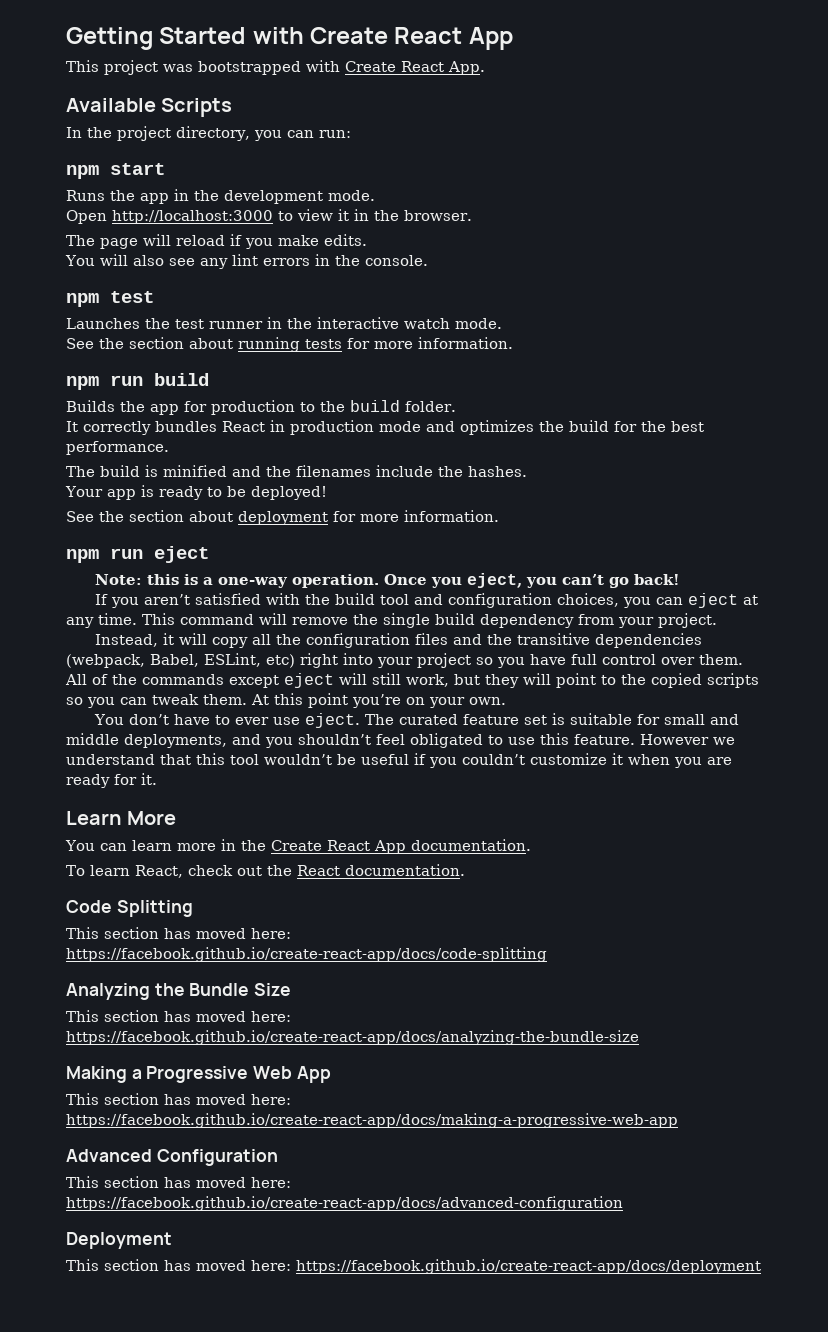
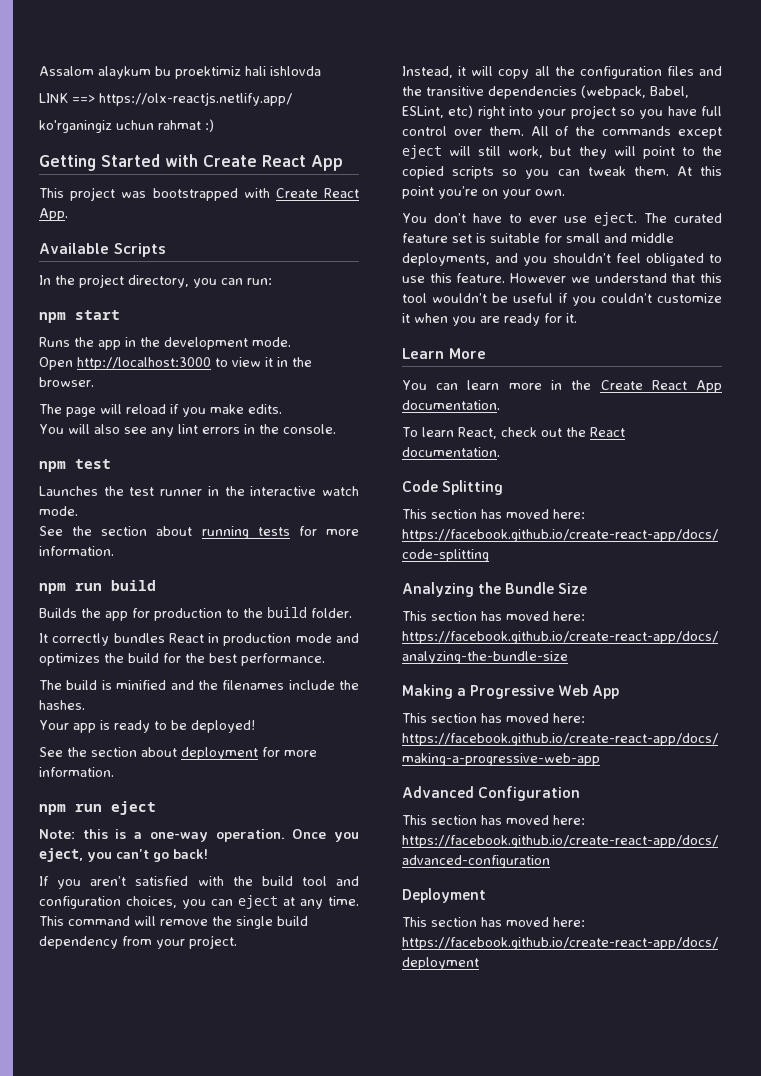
(66, 38) none -> [39,66,321,79] [39,92,292,106] [39,119,214,133] Assalom alaykum bu proektimiz hali ishlovda // LINK ==> https://olx-reactjs.netlify.app/ // ko'rganingiz uchun rahmat :) //

